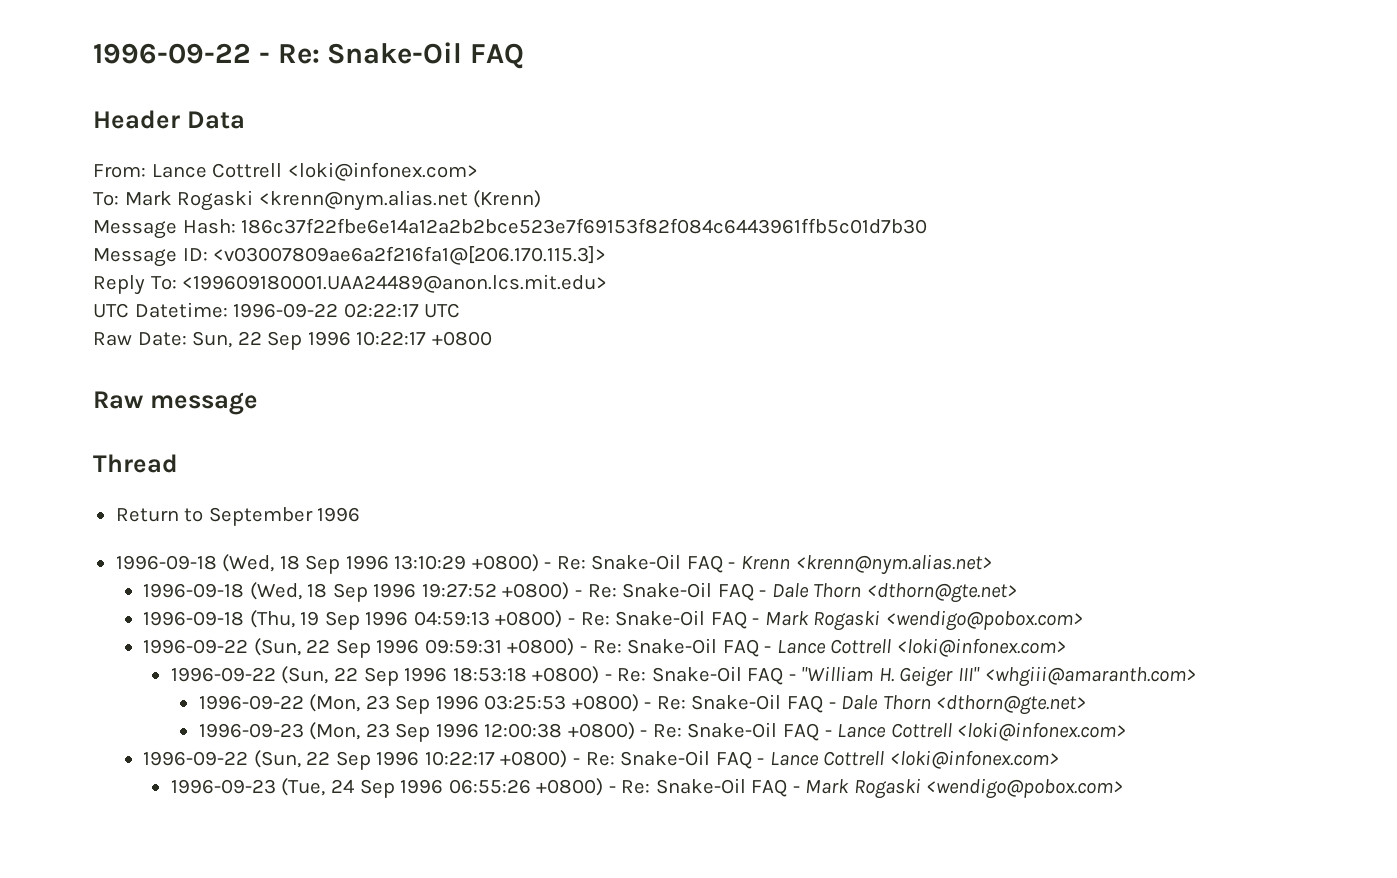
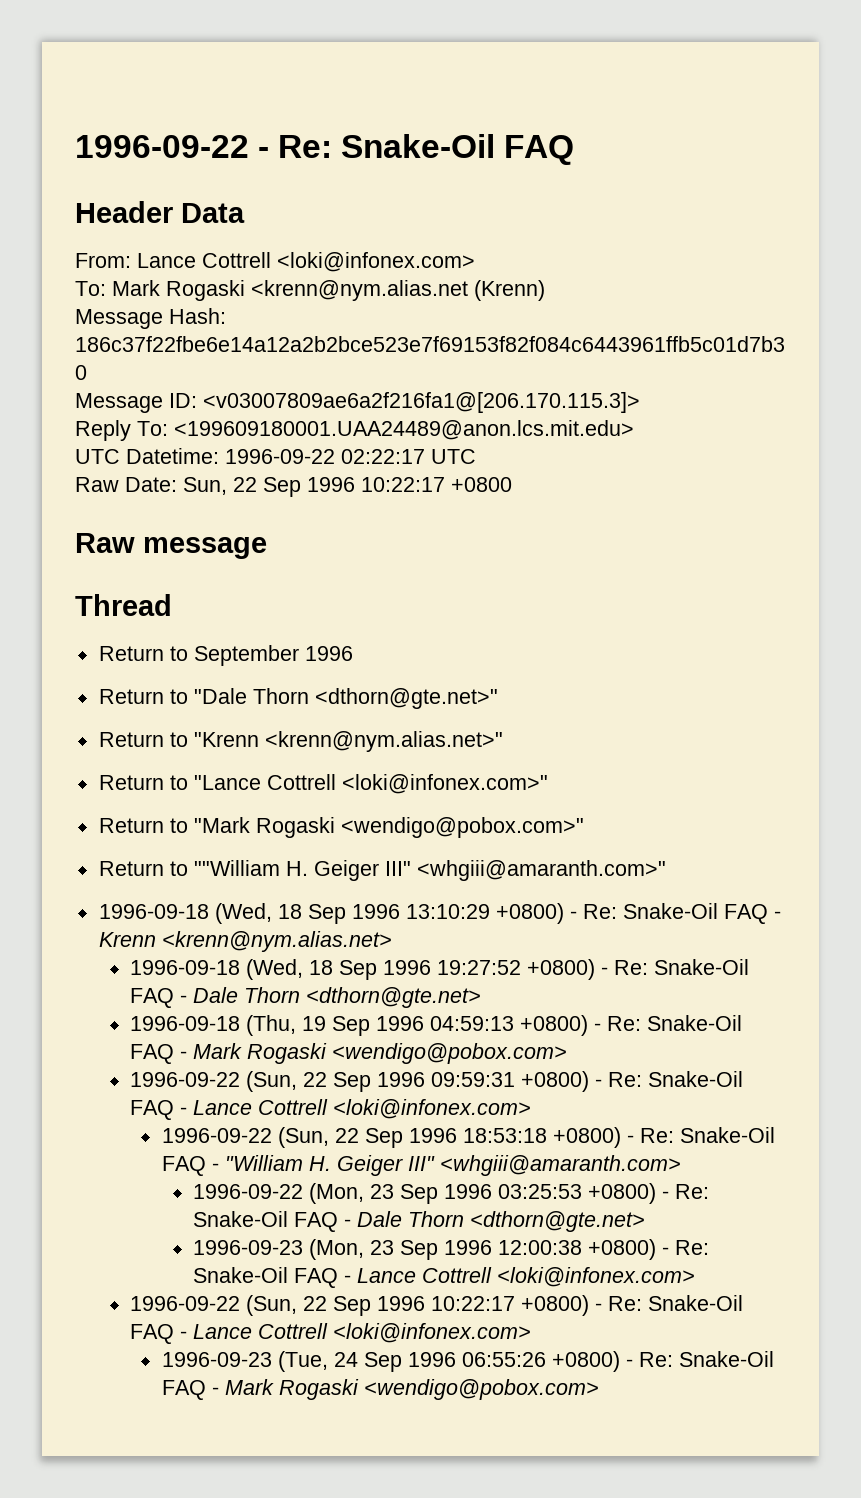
(361, 514) none -> [98,688,498,709] [98,731,503,752] [98,774,548,794] [98,817,584,838] [98,860,666,881] // Return to "Dale Thorn <dthorn@gte.net>" // Return to "Krenn <krenn@nym.alias.net>" // Return to "Lance Cottrell <loki@infonex.com>" // Return to "Mark Rogaski <wendigo@pobox.com>" // Return to ""William H. Geiger III" <whgiii@amaranth.com>"

